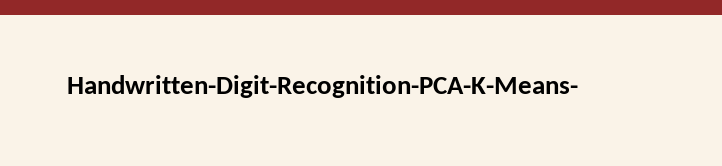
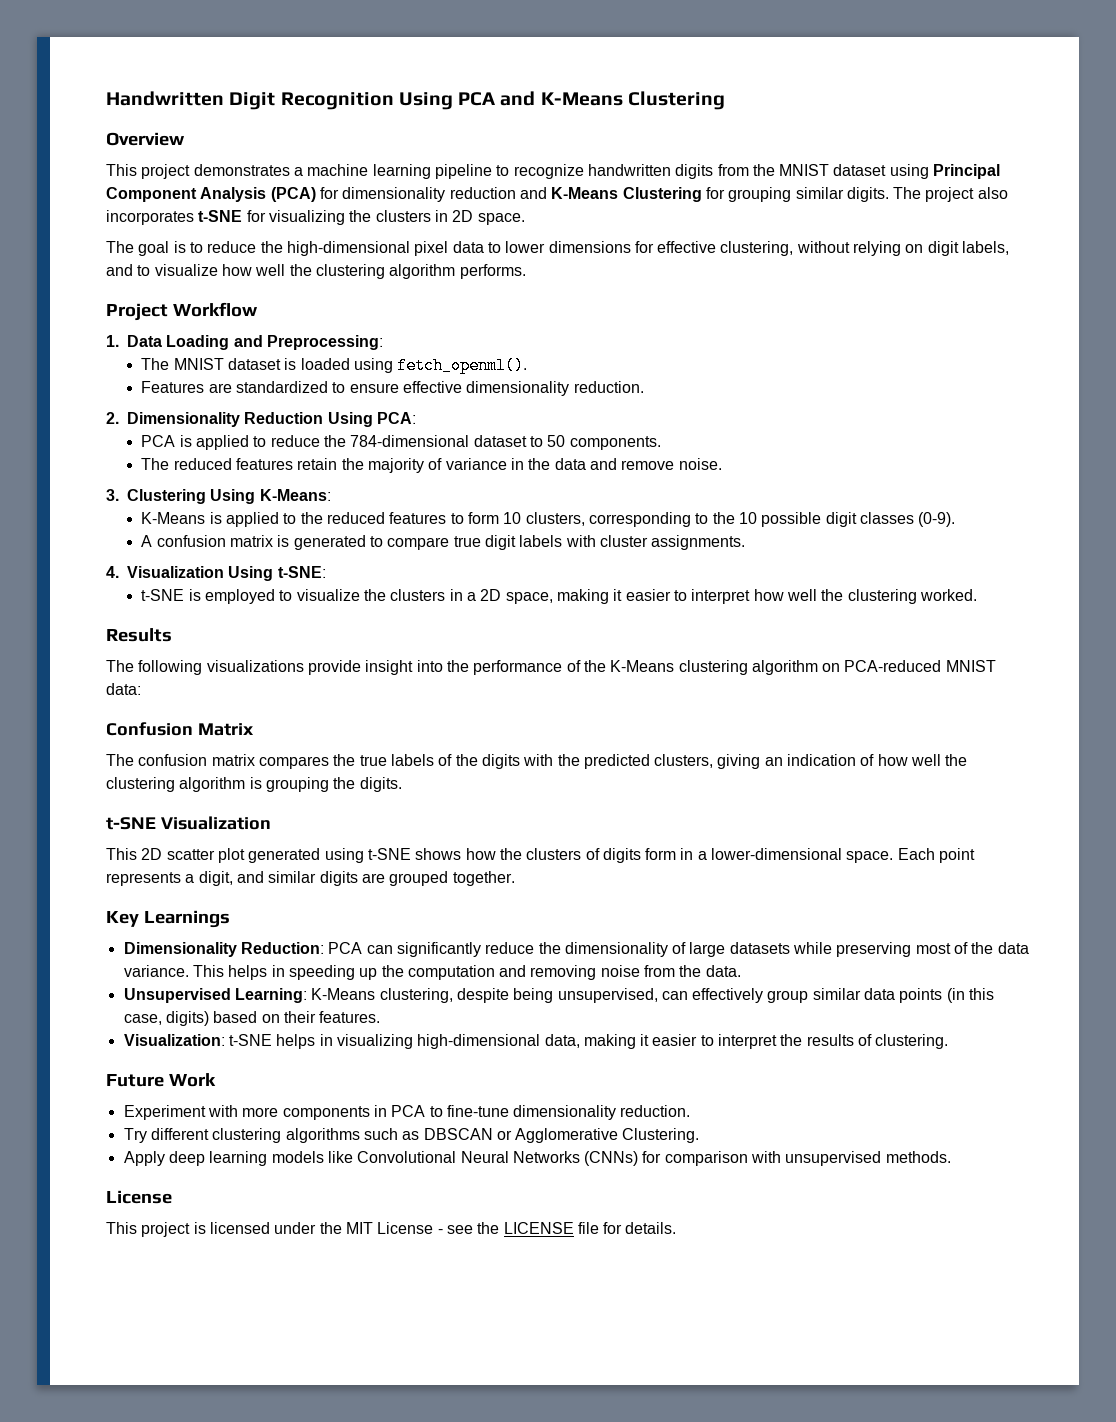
[67,75,578,98] Handwritten-Digit-Recognition-PCA-K-Means- -> [106,91,725,110] [106,132,185,146] [106,164,1001,179] [106,187,1008,202] [106,210,525,225] [106,241,1010,256] [106,264,526,279] [106,302,258,321] [106,335,383,350] [141,357,528,374] [141,381,644,396] [106,412,416,427] [141,435,661,450] [141,458,722,473] [106,489,331,504] [141,512,956,527] [141,535,746,550] [106,566,326,581] [141,589,977,604] [106,628,172,642] [106,660,996,675] [106,683,141,695] [106,722,254,736] [106,754,968,769] [106,777,402,792] [106,816,271,830] [106,848,976,863] [106,871,515,886] [106,910,230,928] [123,942,1029,957] [123,965,741,980] [123,988,995,1003] [123,1011,381,1026] [123,1034,949,1049] [106,1073,216,1087] [123,1105,691,1120] [123,1128,700,1143] [123,1151,951,1166] [106,1190,172,1204] [106,1222,677,1237] Handwritten Digit Recognition Using PCA and K-Means Clustering // Overview // This project demonstrates a machine learning pipeline to recognize handwritten digits from the MNIST dataset using Principal Component Analysis (PCA) for dimensionality reduction and K-Means Clustering for grouping similar digits. The project also incorporates t-SNE for visualizing the clusters in 2D space. // The goal is to reduce the high-dimensional pixel data to lower dimensions for effective clustering, without relying on digit labels, and to visualize how well the clustering algorithm performs. // Project Workflow // 1. Data Loading and Preprocessing: // The MNIST dataset is loaded using fetch_openml(). // Features are standardized to ensure effective dimensionality reduction. // 2. Dimensionality Reduction Using PCA: // PCA is applied to reduce the 784-dimensional dataset to 50 components. // The reduced features retain the majority of variance in the data and remove noise. // 3. Clustering Using K-Means: // K-Means is applied to the reduced features to form 10 clusters, corresponding to the 10 possible digit classes (0-9). // A confusion matrix is generated to compare true digit labels with cluster assignments. // 4. Visualization Using t-SNE: // t-SNE is employed to visualize the clusters in a 2D space, making it easier to interpret how well the clustering worked. // Results // The following visualizations provide insight into the performance of the K-Means clustering algorithm on PCA-reduced MNIST data: // Confusion Matrix // The confusion matrix compares the true labels of the digits with the predicted clusters, giving an indication of how well the clustering algorithm is grouping the digits. // t-SNE Visualization // This 2D scatter plot generated using t-SNE shows how the clusters of digits form in a lower-dimensional space. Each point represents a digit, and similar digits are grouped together. // Key Learnings // Dimensionality Reduction: PCA can significantly reduce the dimensionality of large datasets while preserving most of the data variance. This helps in speeding up the computation and removing noise from the data. // Unsupervised Learning: K-Means clustering, despite being unsupervised, can effectively group similar data points (in this case, digits) based on their features. // Visualization: t-SNE helps in visualizing high-dimensional data, making it easier to interpret the results of clustering. // Future Work // Experiment with more components in PCA to fine-tune dimensionality reduction. // Try different clustering algorithms such as DBSCAN or Agglomerative Clustering. // Apply deep learning models like Convolutional Neural Networks (CNNs) for comparison with unsupervised methods. // License // This project is licensed under the MIT License - see the LICENSE file for details.

